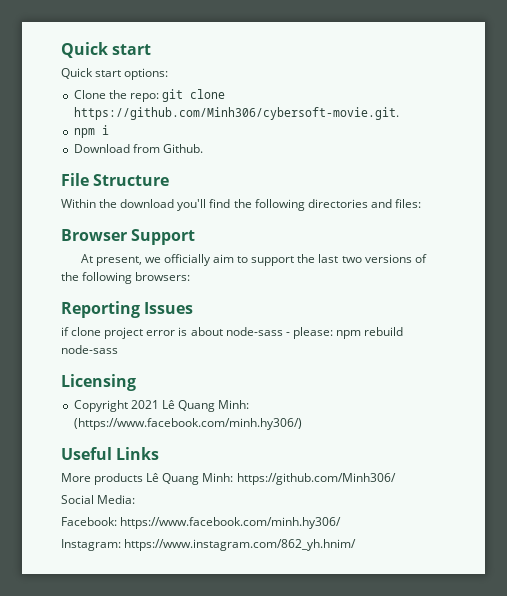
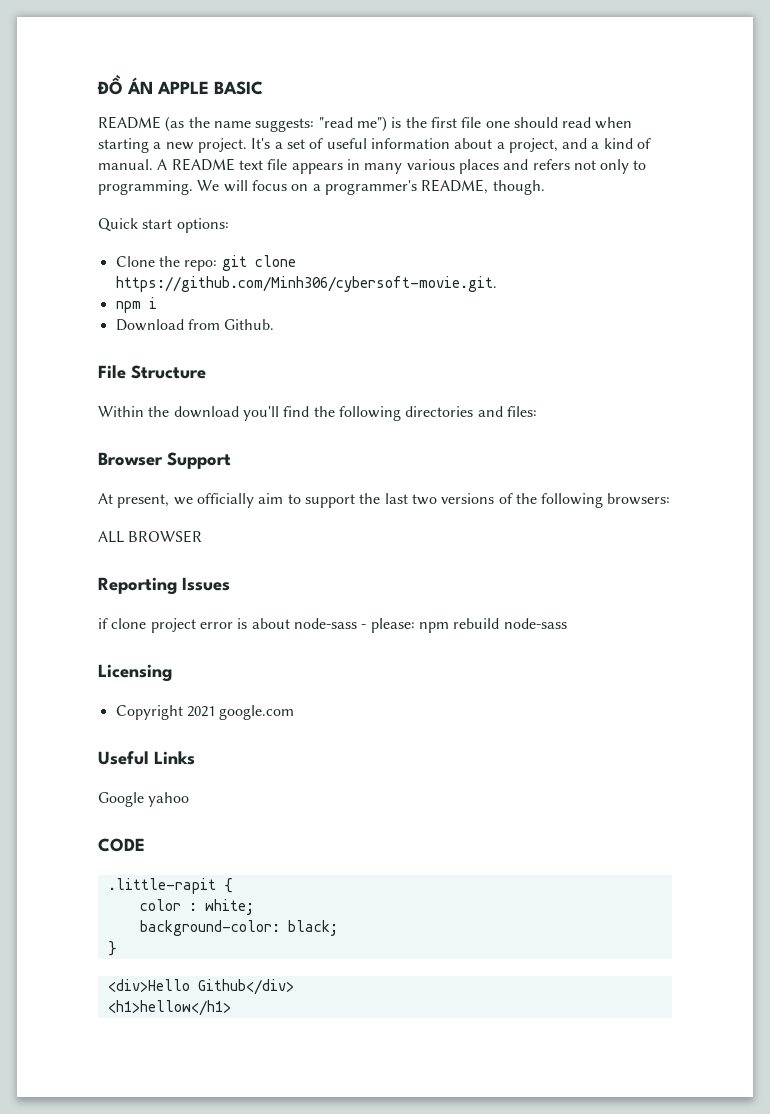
[61,42,152,58] Quick start -> [97,74,263,95] [98,116,633,132] [98,138,652,153] [98,158,647,174] [98,179,545,195] ĐỒ ÁN APPLE BASIC // README (as the name suggests: "read me") is the first file one should read when starting a new project. It's a set of useful information about a project, and a kind of manual. A README text file appears in many various places and refers not only to programming. We will focus on a programmer's README, though.
(191, 276) none -> [98,530,203,543] // ALL BROWSER
[161,400,250,412] [73,418,302,430] [61,447,160,460] [61,473,396,485] [61,495,136,504] [61,517,342,529] [61,539,357,551] Lê Quang Minh: (https://www.facebook.com/minh.hy306/) // Useful Links // More products Lê Quang Minh: https://github.com/Minh306/ // Social Media: // Facebook: https://www.facebook.com/minh.hy306/ // Instagram: https://www.instagram.com/862_yh.hnim/ -> [219,705,295,720] [98,751,195,765] [98,792,190,807] [98,838,145,852] [107,878,233,894] [139,899,254,915] [139,920,338,936] [107,941,117,956] [107,979,294,995] [107,1000,231,1016] google.com // Useful Links // Google yahoo // CODE // .little-rapit { // color : white; // background-color: black; // } // <div>Hello Github</div> // <h1>hellow</h1>

